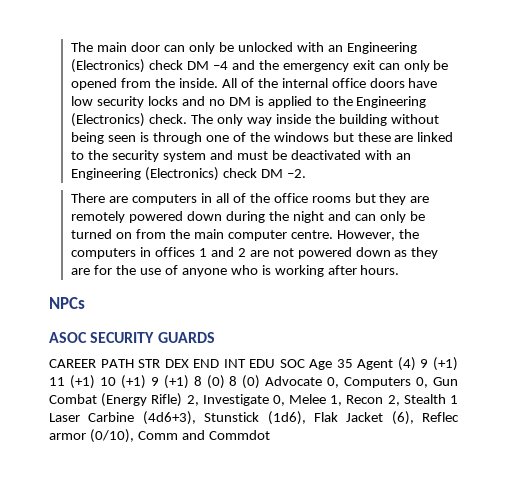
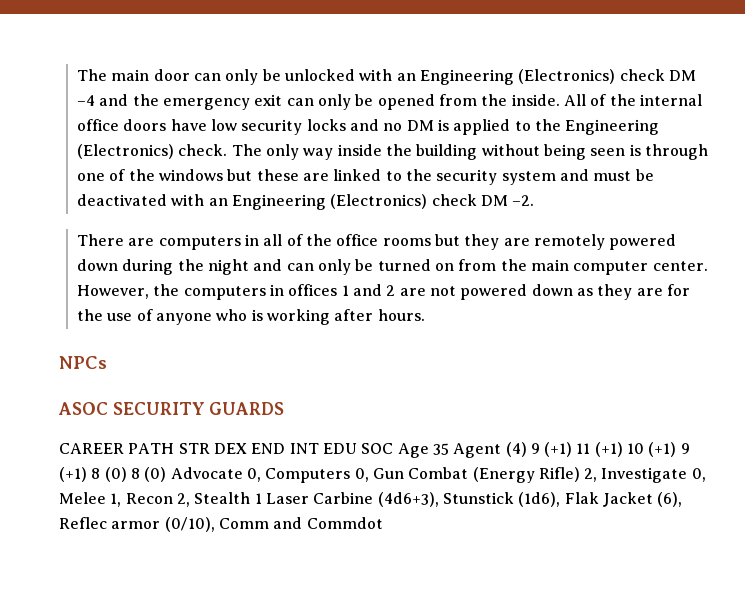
[290,230,333,239] centre. -> [652,261,708,271] center.

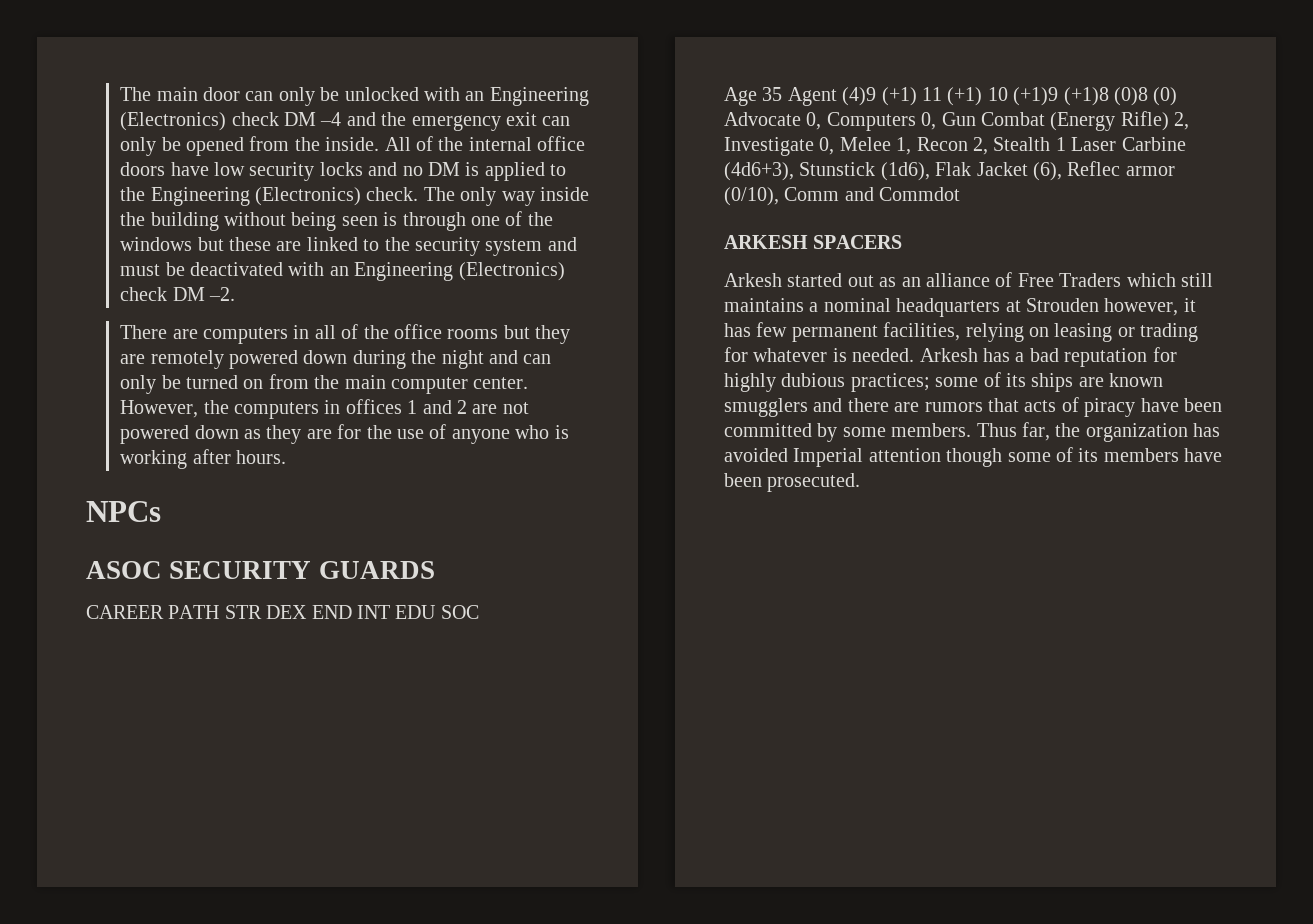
(394, 448) none -> (479, 612) //
[505,442,540,457] (4) 9 -> [842,87,877,106] (4)9
[648,442,690,457] [59,467,140,482] (+1) 9 (+1) 8 (0) 8 -> [1013,87,1148,106] (+1)9 (+1)8 (0)8
(383, 523) none -> [724,235,903,249] [724,272,1213,287] [724,298,1196,317] [724,322,1199,342] [724,347,1177,367] [724,372,1164,392] [724,397,1222,417] [724,422,1221,442] [724,447,1223,467] [724,473,861,492] // ARKESH SPACERS // Arkesh started out as an alliance of Free Traders which still maintains a nominal headquarters at Strouden however, it has few permanent facilities, relying on leasing or trading for whatever is needed. Arkesh has a bad reputation for highly dubious practices; some of its ships are known smugglers and there are rumors that acts of piracy have been committed by some members. Thus far, the organization has avoided Imperial attention though some of its members have been prosecuted.

